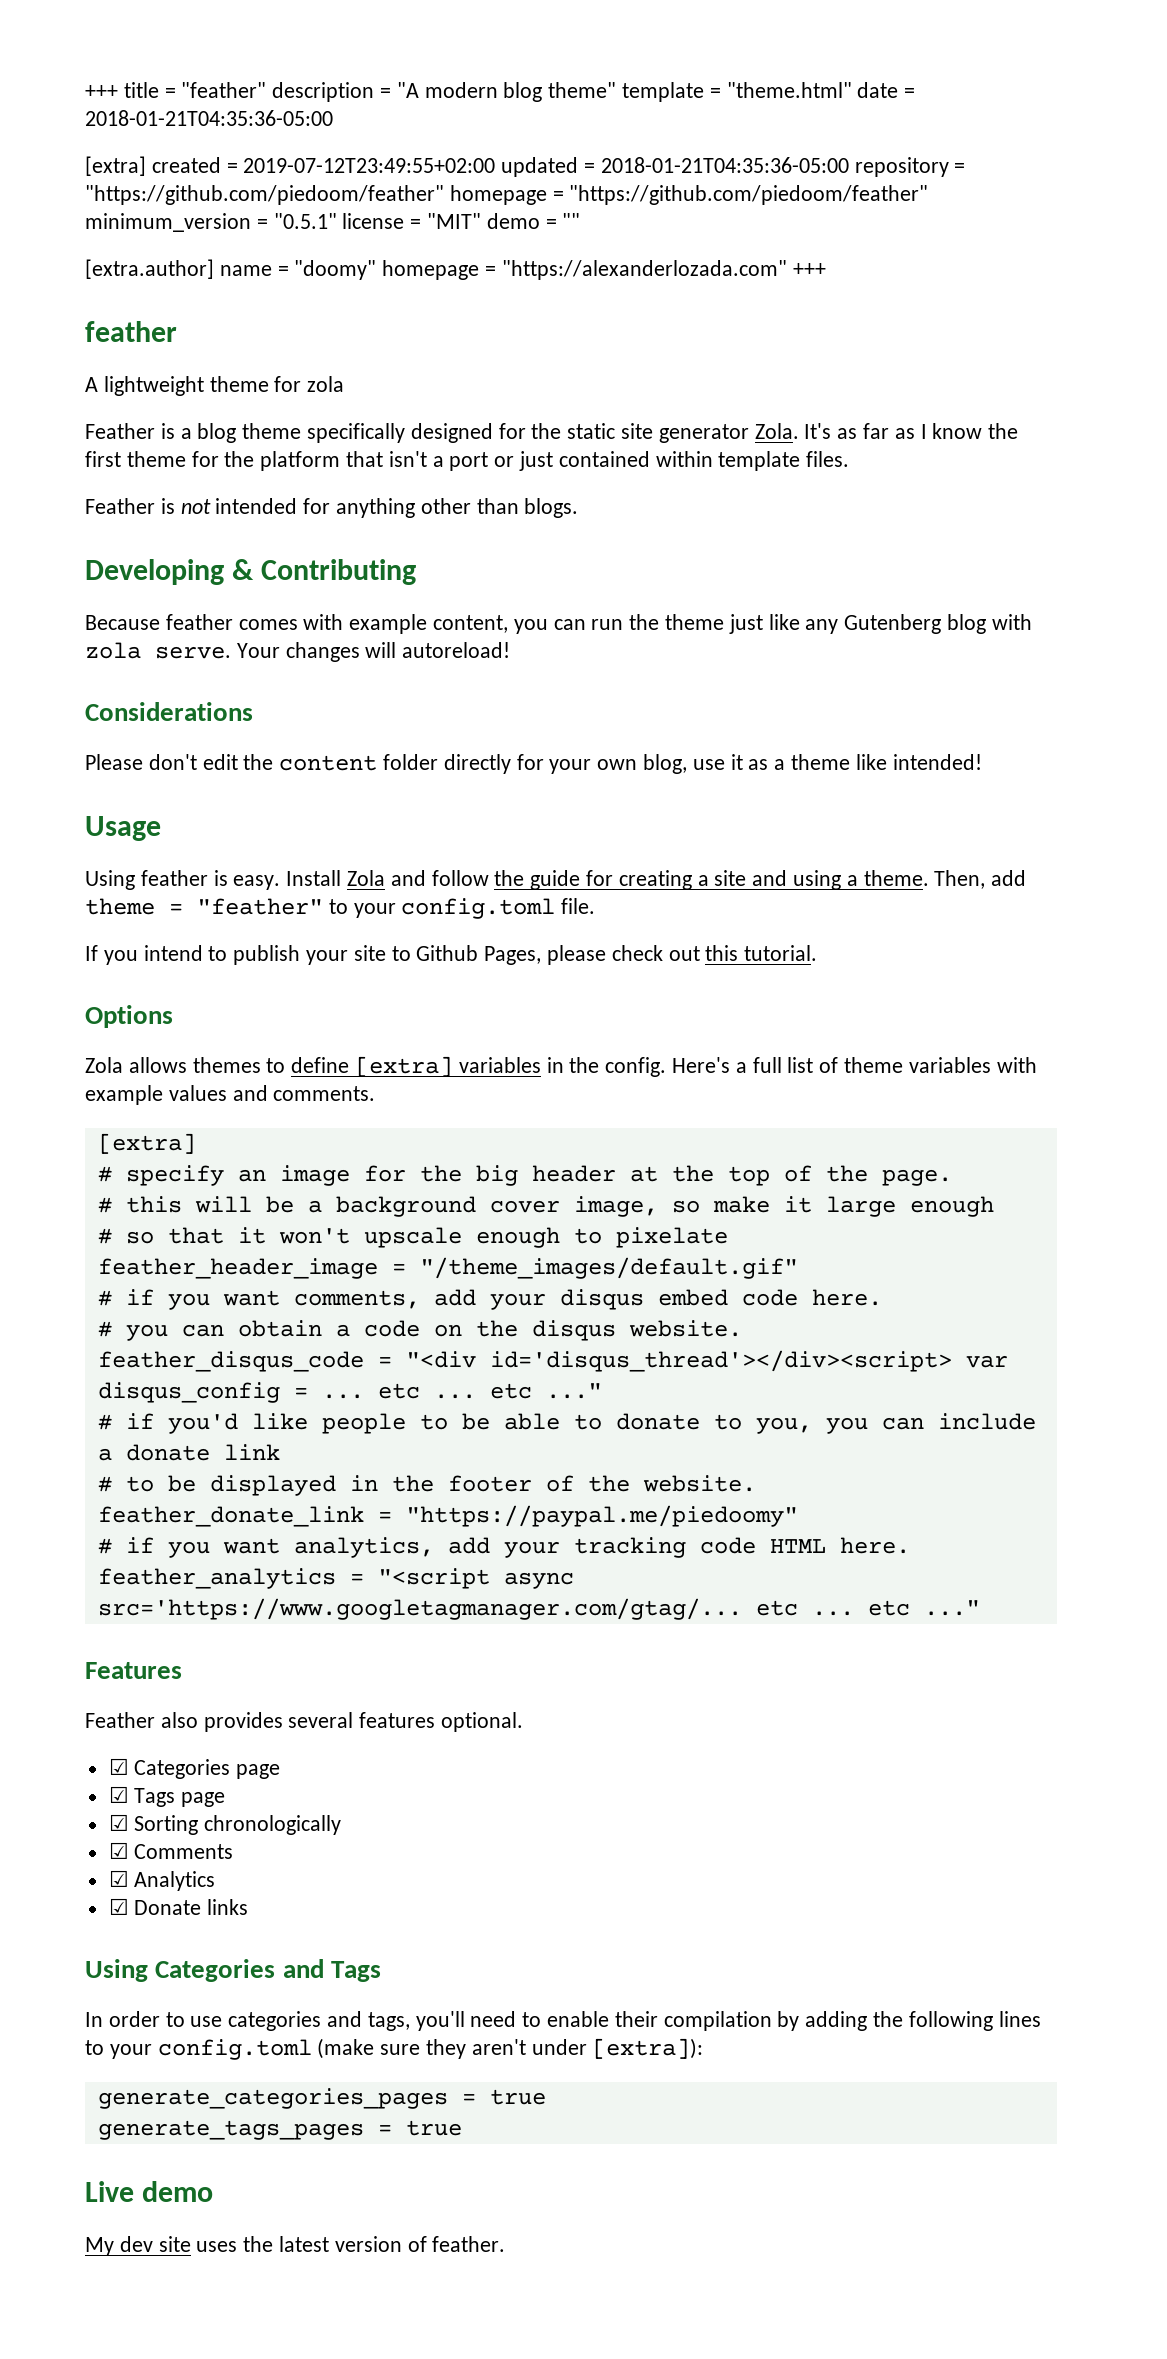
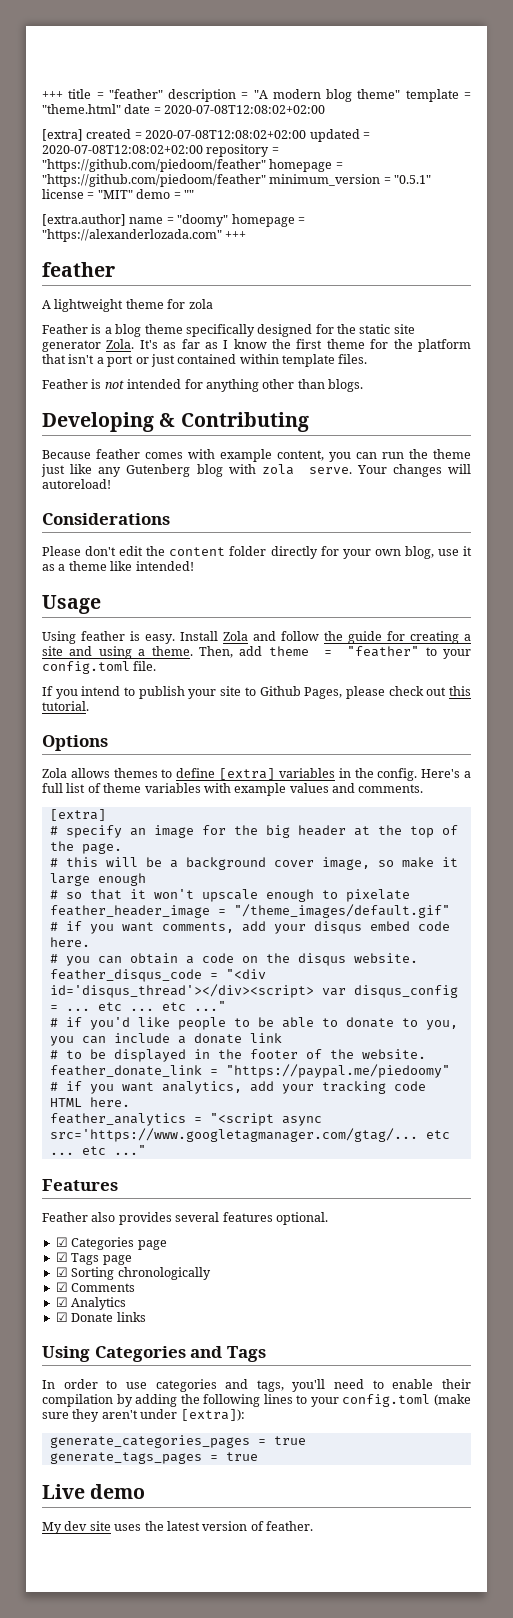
[85,110,333,126] 2018-01-21T04:35:36-05:00 -> [164,105,326,114] 2020-07-08T12:08:02+02:00
[243,158,496,173] 2019-07-12T23:49:55+02:00 -> [145,130,307,139] 2020-07-08T12:08:02+02:00
[600,157,849,173] 2018-01-21T04:35:36-05:00 -> [42,145,203,154] 2020-07-08T12:08:02+02:00

